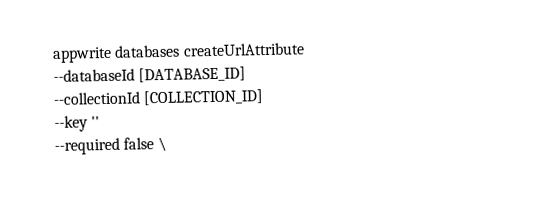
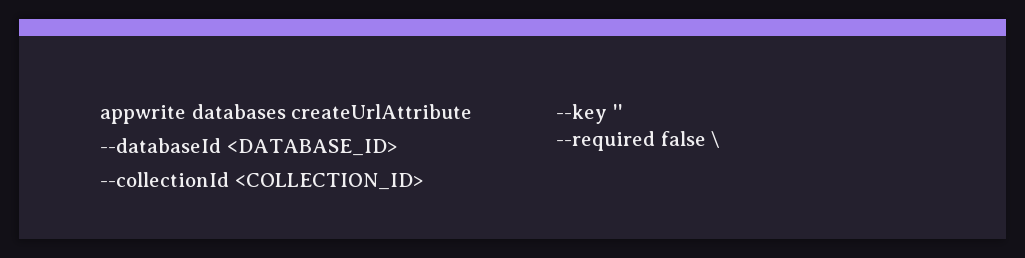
[138,66,247,83] [DATABASE_ID] -> [226,139,397,156] <DATABASE_ID>
[143,89,264,106] [COLLECTION_ID] -> [234,173,423,190] <COLLECTION_ID>

